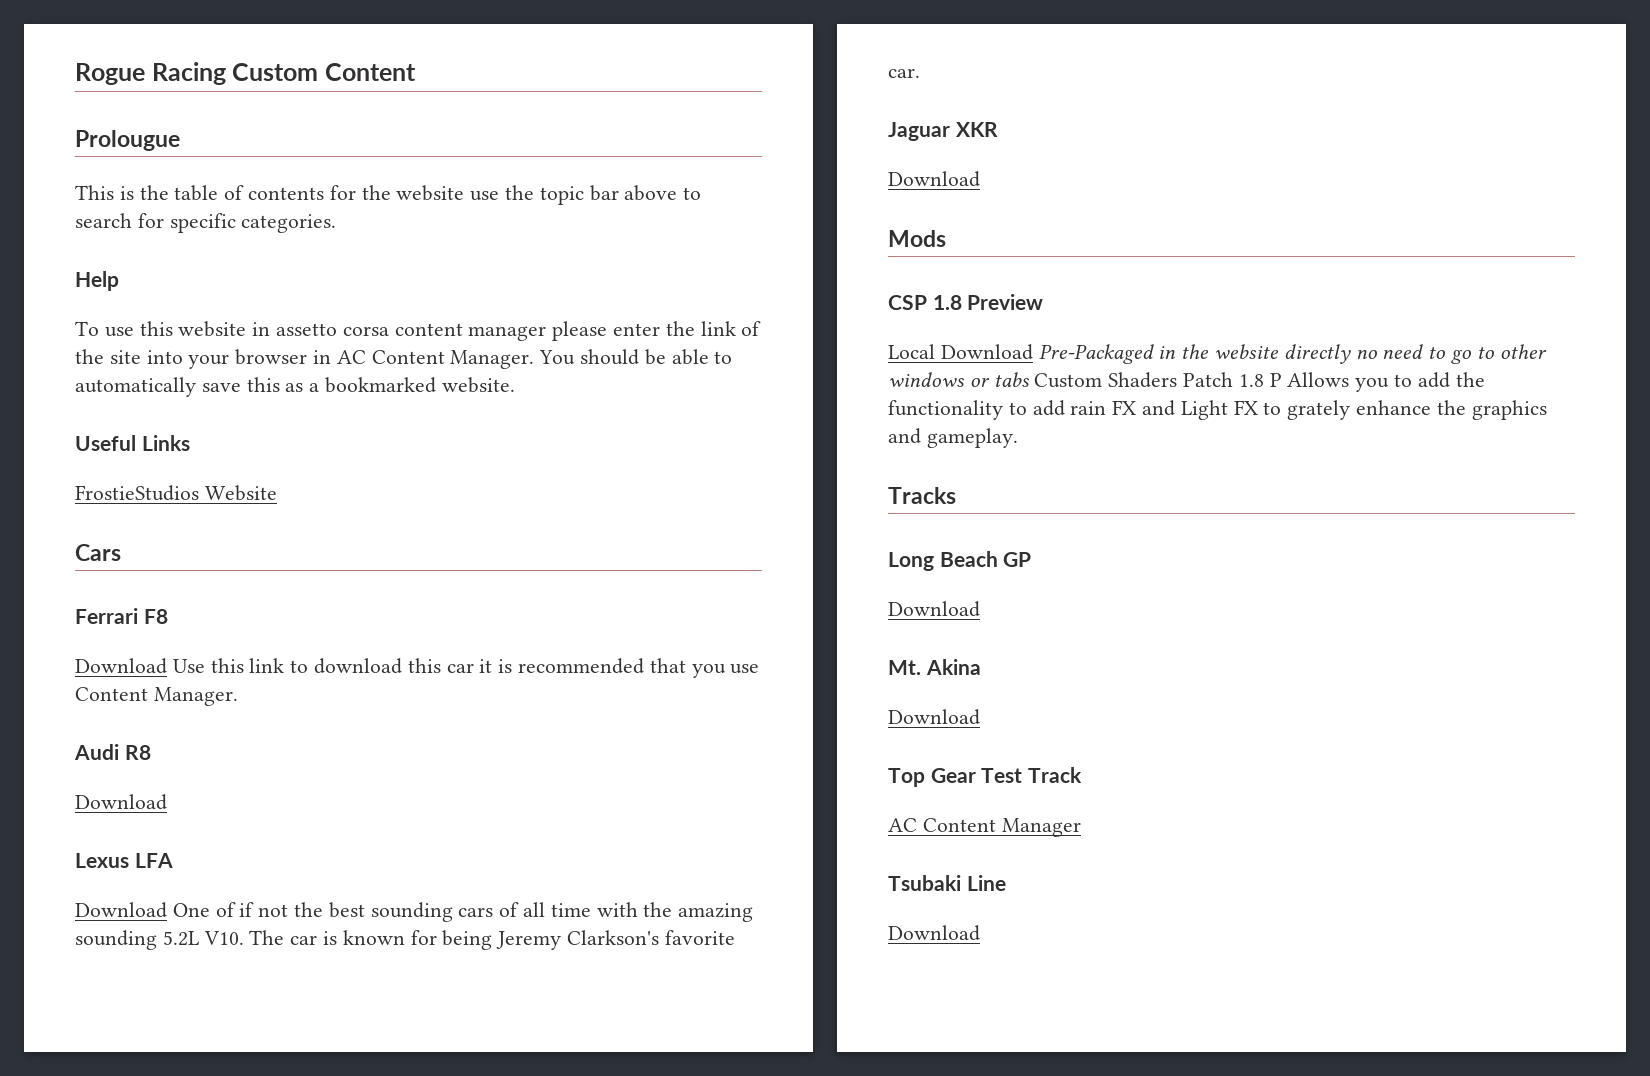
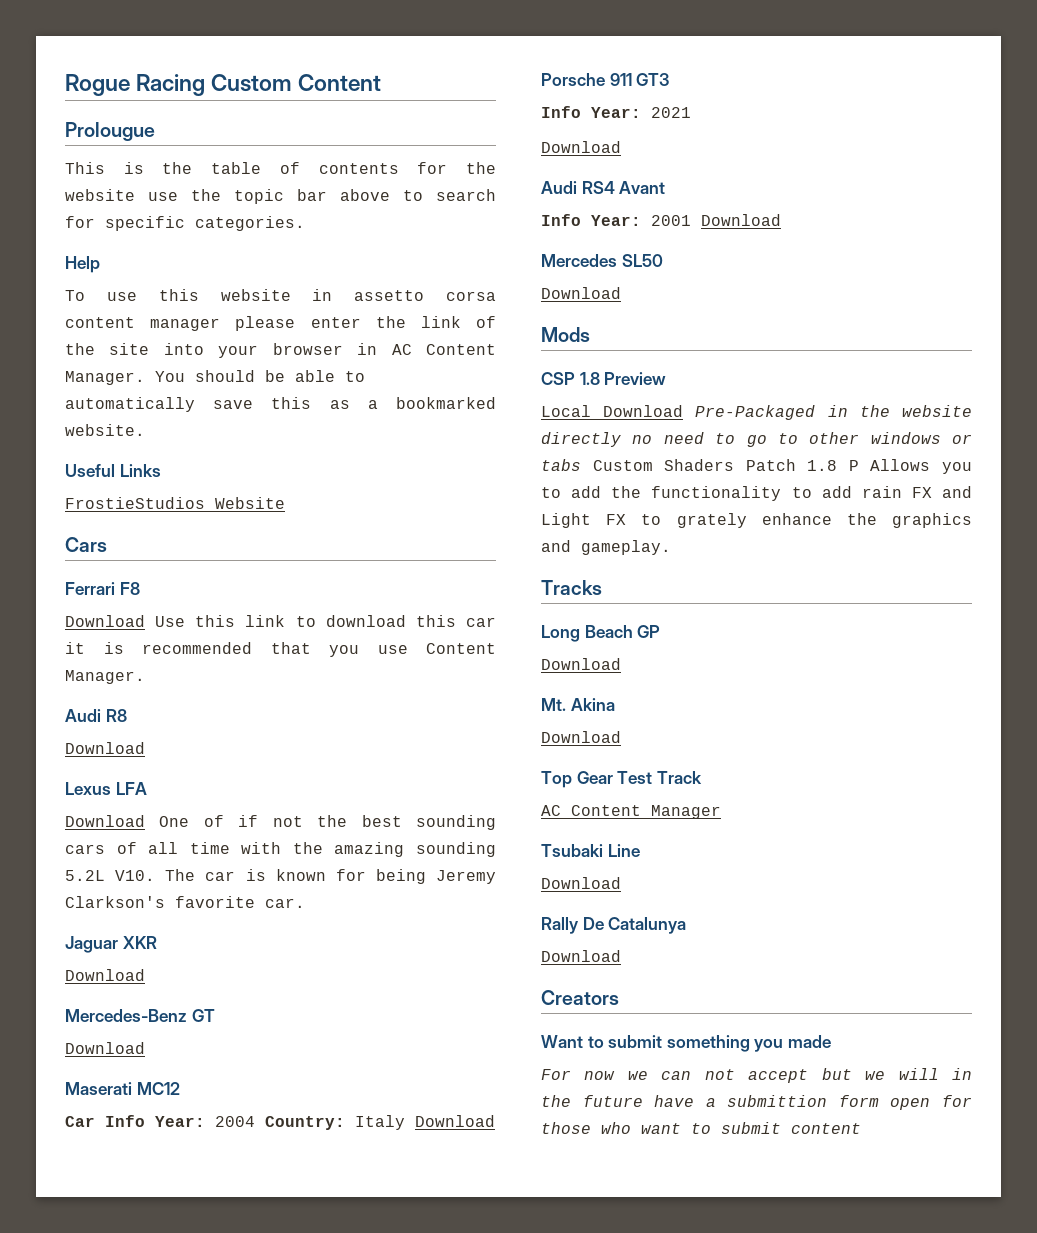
(980, 179) none -> [65,1009,215,1022] [65,1042,145,1054] [65,1082,180,1095] [65,1115,495,1130] [541,73,670,86] [541,106,691,118] [541,141,621,153] [541,181,666,194] [541,214,781,226] [541,254,663,267] [541,287,621,299] // Mercedes-Benz GT // Download // Maserati MC12 // Car Info Year: 2004 Country: Italy Download // Porsche 911 GT3 // Info Year: 2021 // Download // Audi RS4 Avant // Info Year: 2001 Download // Mercedes SL50 // Download
(980, 933) none -> [541,917,687,934] [541,950,621,962] [541,990,619,1005] [541,1035,831,1052] [541,1068,972,1083] [541,1095,972,1110] [541,1122,861,1134] // Rally De Catalunya // Download // Creators // Want to submit something you made // For now we can not accept but we will in the future have a submittion form open for those who want to submit content

